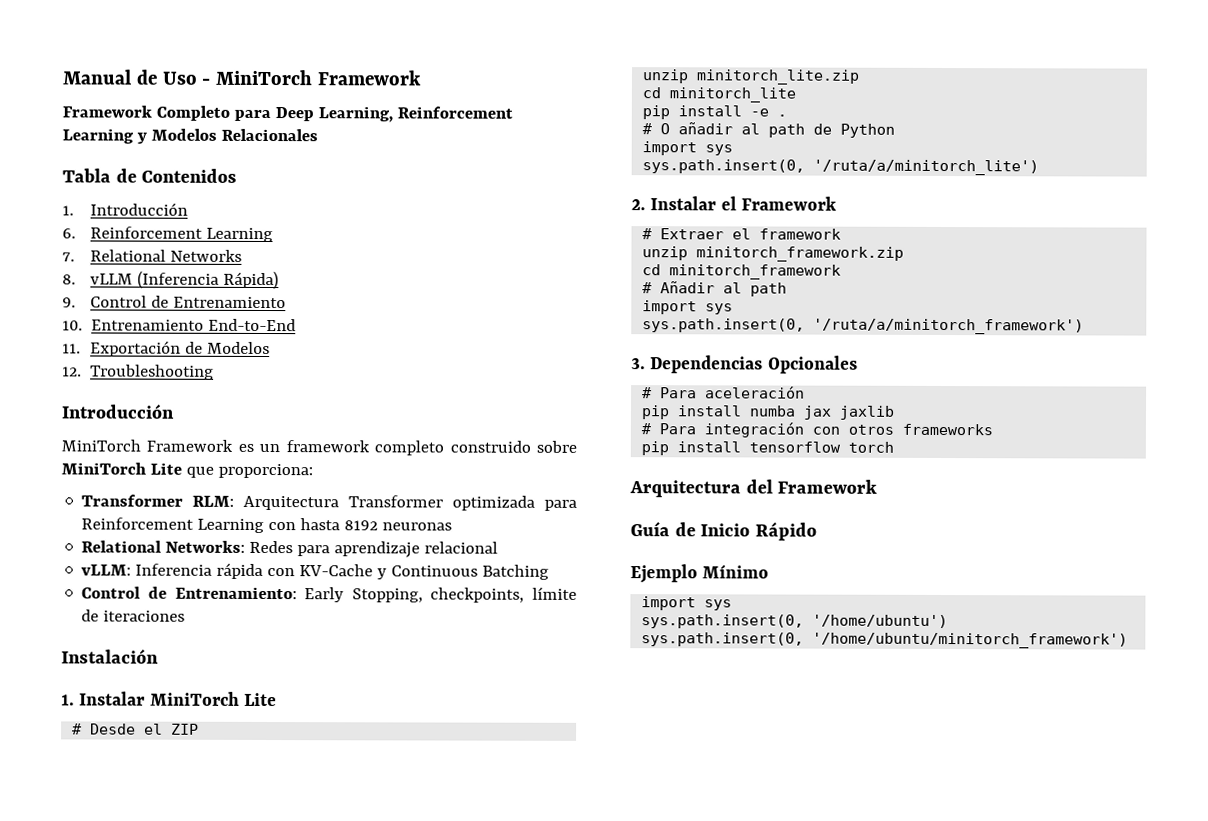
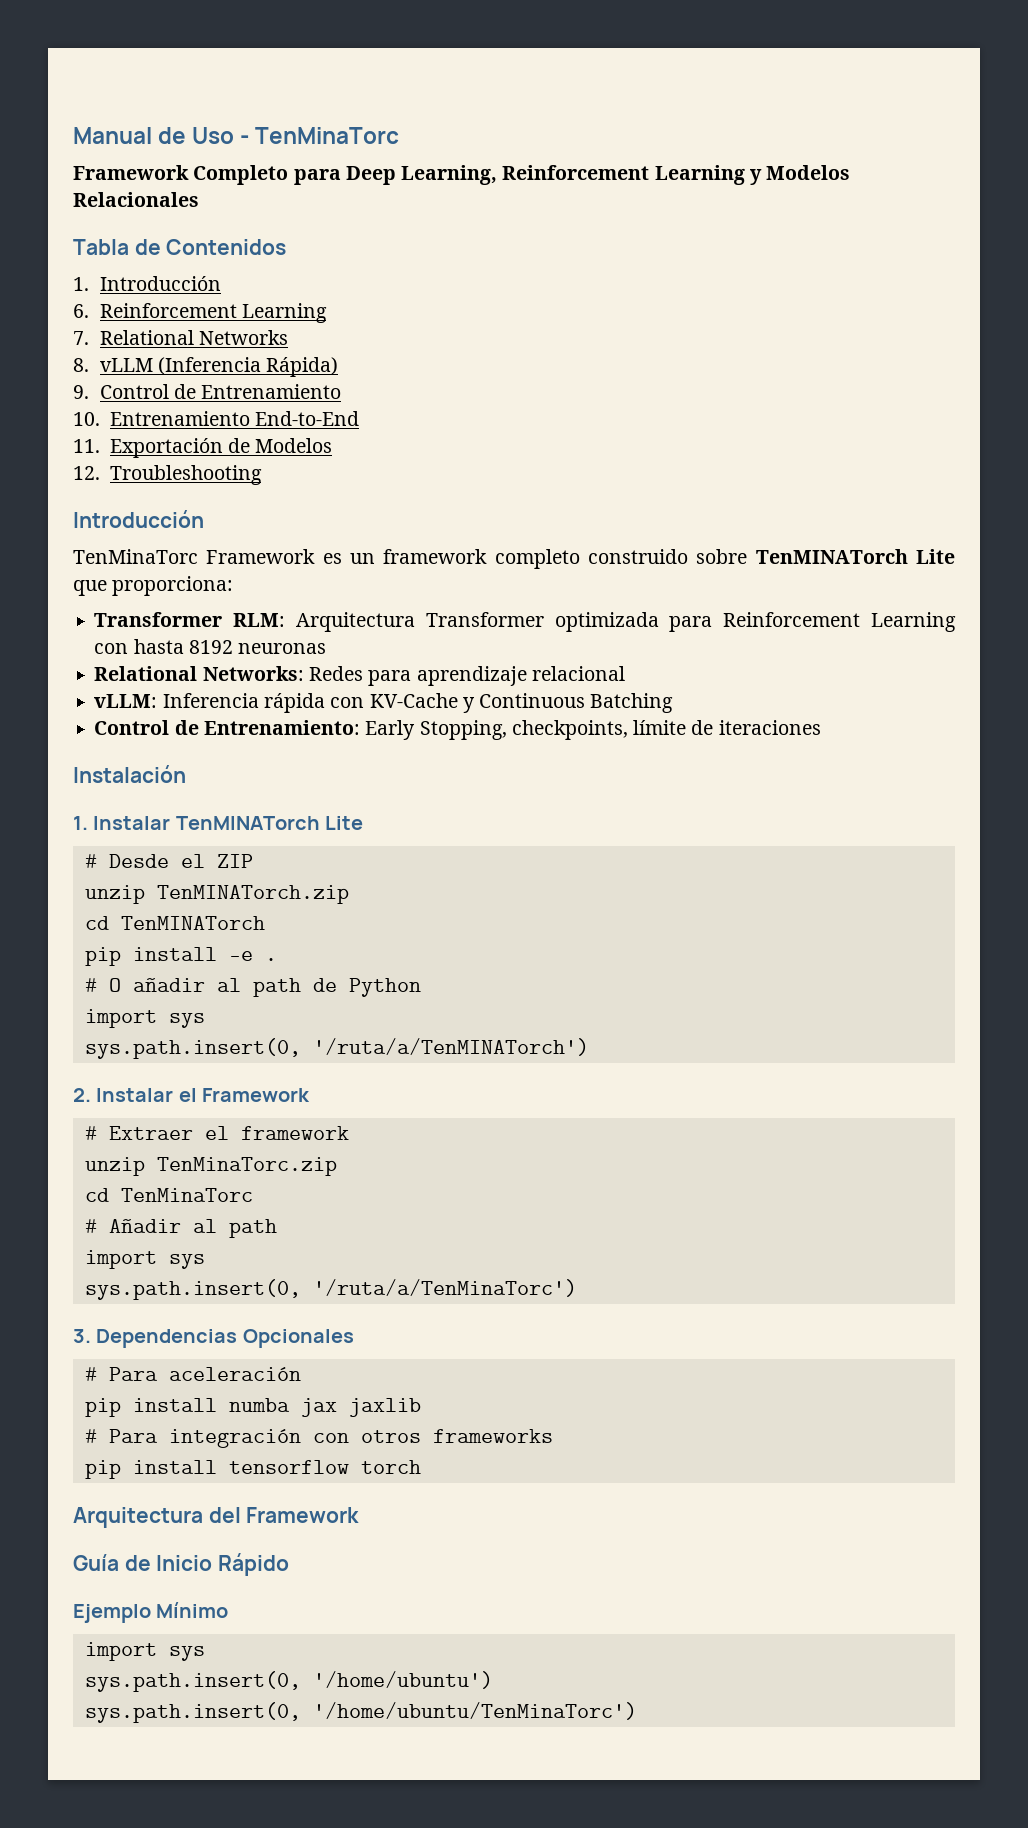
[215,69,423,86] MiniTorch Framework -> [255,127,400,144] TenMinaTorc
[61,439,141,452] MiniTorch -> [73,549,198,564] TenMinaTorc
[61,462,146,475] MiniTorch -> [755,549,908,564] TenMINATorch
[149,691,240,706] MiniTorch -> [175,816,320,830] TenMINATorch
[696,69,861,85] [642,87,797,103] minitorch_lite.zip // cd minitorch_lite -> [156,885,349,904] [84,916,265,930] TenMINATorch.zip // cd TenMINATorch
[813,159,1040,176] '/ruta/a/minitorch_lite') -> [312,1038,589,1056] '/ruta/a/TenMINATorch')
[696,246,905,262] [642,264,842,280] minitorch_framework.zip // cd minitorch_framework -> [156,1157,337,1176] [84,1188,253,1202] TenMinaTorc.zip // cd TenMinaTorc
[813,318,1085,335] '/ruta/a/minitorch_framework') -> [312,1279,577,1297] '/ruta/a/TenMinaTorc')
[812,632,1129,649] '/home/ubuntu/minitorch_framework') -> [312,1702,637,1720] '/home/ubuntu/TenMinaTorc')

